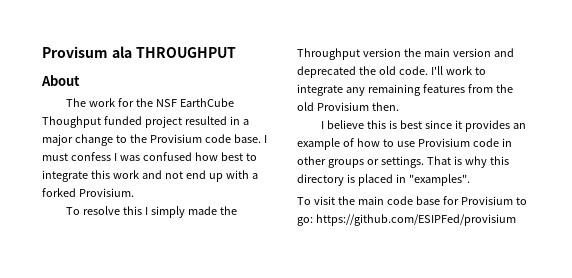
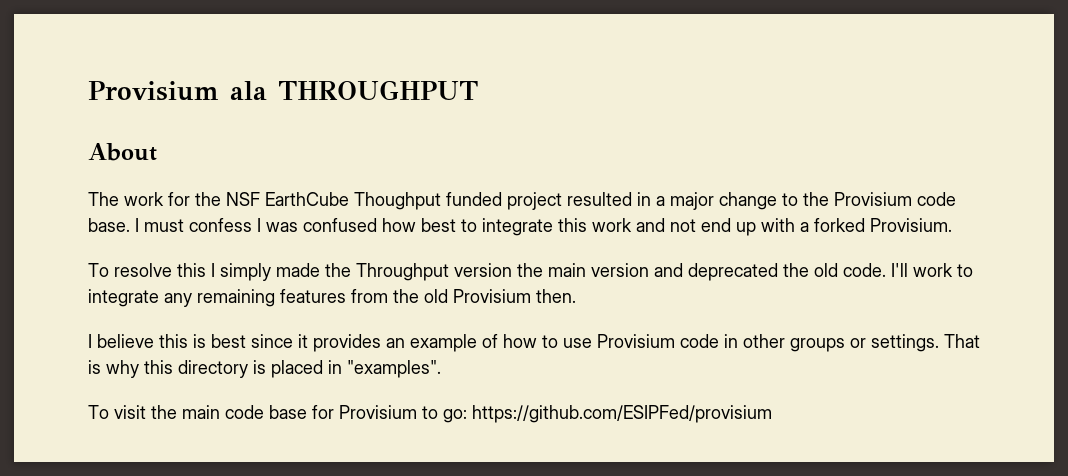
[42,46,108,58] Provisum -> [88,81,219,101] Provisium

